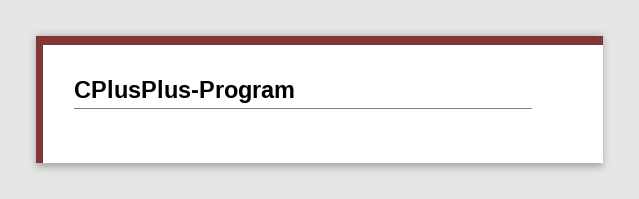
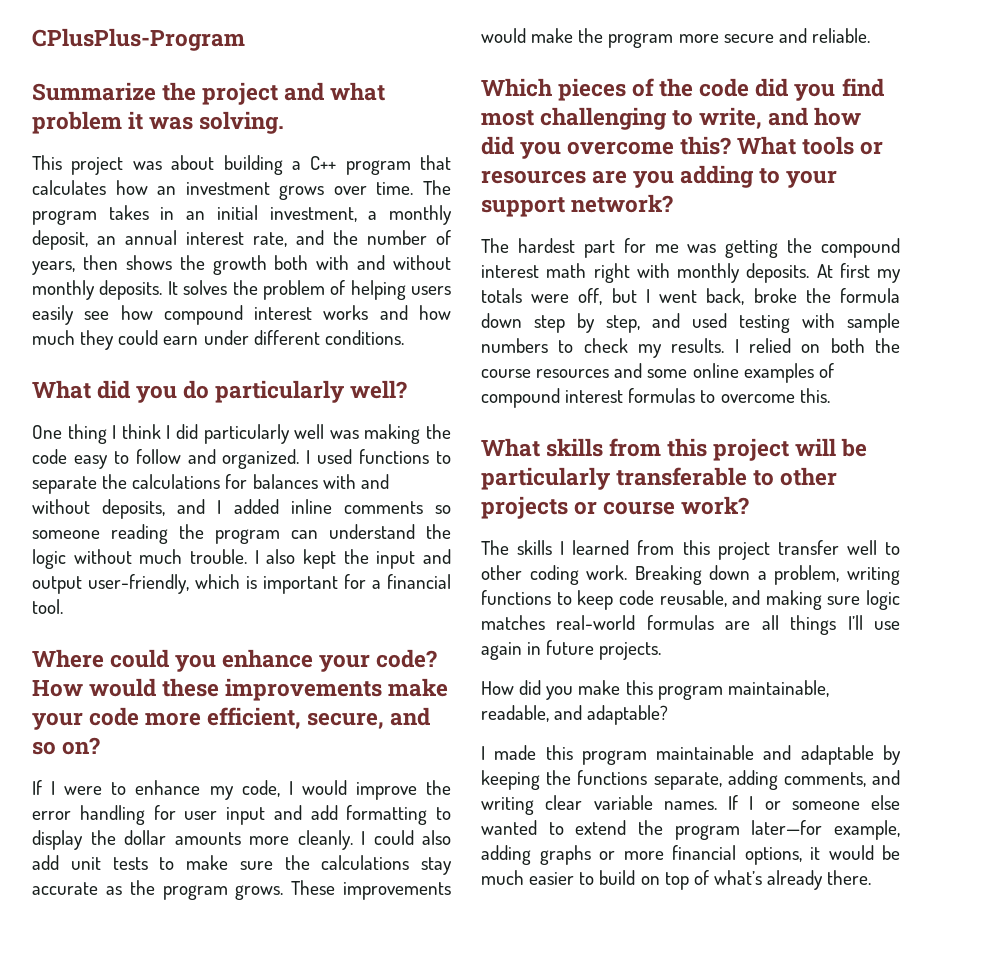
(295, 91) none -> [32,82,386,105] [32,111,285,134] [32,155,451,175] [32,180,451,200] [32,205,452,225] [32,230,451,250] [32,255,451,275] [32,280,451,300] [32,305,451,325] [32,330,404,350] [32,380,408,403] [32,424,452,444] [32,449,452,469] [32,474,389,494] [32,499,451,519] [32,524,451,544] [32,549,451,569] [32,574,452,594] [32,599,63,614] [32,649,438,672] [32,678,449,701] [32,707,431,730] [32,737,101,755] [32,780,452,800] [32,805,451,825] [32,830,451,850] [32,855,452,875] [32,880,451,900] [481,28,870,48] [481,78,884,101] [481,107,862,130] [481,136,884,159] [481,165,838,188] [481,194,674,217] [481,238,900,258] [481,263,901,283] [481,288,900,305] [481,313,900,333] [481,338,900,358] [481,363,834,383] [481,388,830,408] [481,438,868,461] [481,467,838,490] [481,496,750,519] [481,540,900,560] [481,565,900,585] [481,590,900,610] [481,615,900,635] [481,640,662,660] [481,680,829,700] [481,705,669,725] [481,745,901,765] [481,770,901,790] [481,795,900,815] [481,820,900,840] [481,845,900,865] [481,870,872,890] // Summarize the project and what problem it was solving. // This project was about building a C++ program that calculates how an investment grows over time. The program takes in an initial investment, a monthly deposit, an annual interest rate, and the number of years, then shows the growth both with and without monthly deposits. It solves the problem of helping users easily see how compound interest works and how much they could earn under different conditions. // What did you do particularly well? // One thing I think I did particularly well was making the code easy to follow and organized. I used functions to separate the calculations for balances with and without deposits, and I added inline comments so someone reading the program can understand the logic without much trouble. I also kept the input and output user-friendly, which is important for a financial tool. // Where could you enhance your code? How would these improvements make your code more efficient, secure, and so on? // If I were to enhance my code, I would improve the error handling for user input and add formatting to display the dollar amounts more cleanly. I could also add unit tests to make sure the calculations stay accurate as the program grows. These improvements would make the program more secure and reliable. // Which pieces of the code did you find most challenging to write, and how did you overcome this? What tools or resources are you adding to your support network? // The hardest part for me was getting the compound interest math right with monthly deposits. At first my totals were off, but I went back, broke the formula down step by step, and used testing with sample numbers to check my results. I relied on both the course resources and some online examples of compound interest formulas to overcome this. // What skills from this project will be particularly transferable to other projects or course work? // The skills I learned from this project transfer well to other coding work. Breaking down a problem, writing functions to keep code reusable, and making sure logic matches real-world formulas are all things I’ll use again in future projects. // How did you make this program maintainable, readable, and adaptable? // I made this program maintainable and adaptable by keeping the functions separate, adding comments, and writing clear variable names. If I or someone else wanted to extend the program later—for example, adding graphs or more financial options, it would be much easier to build on top of what’s already there.

